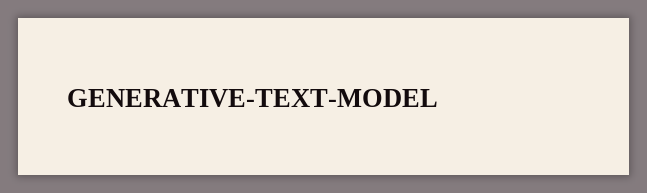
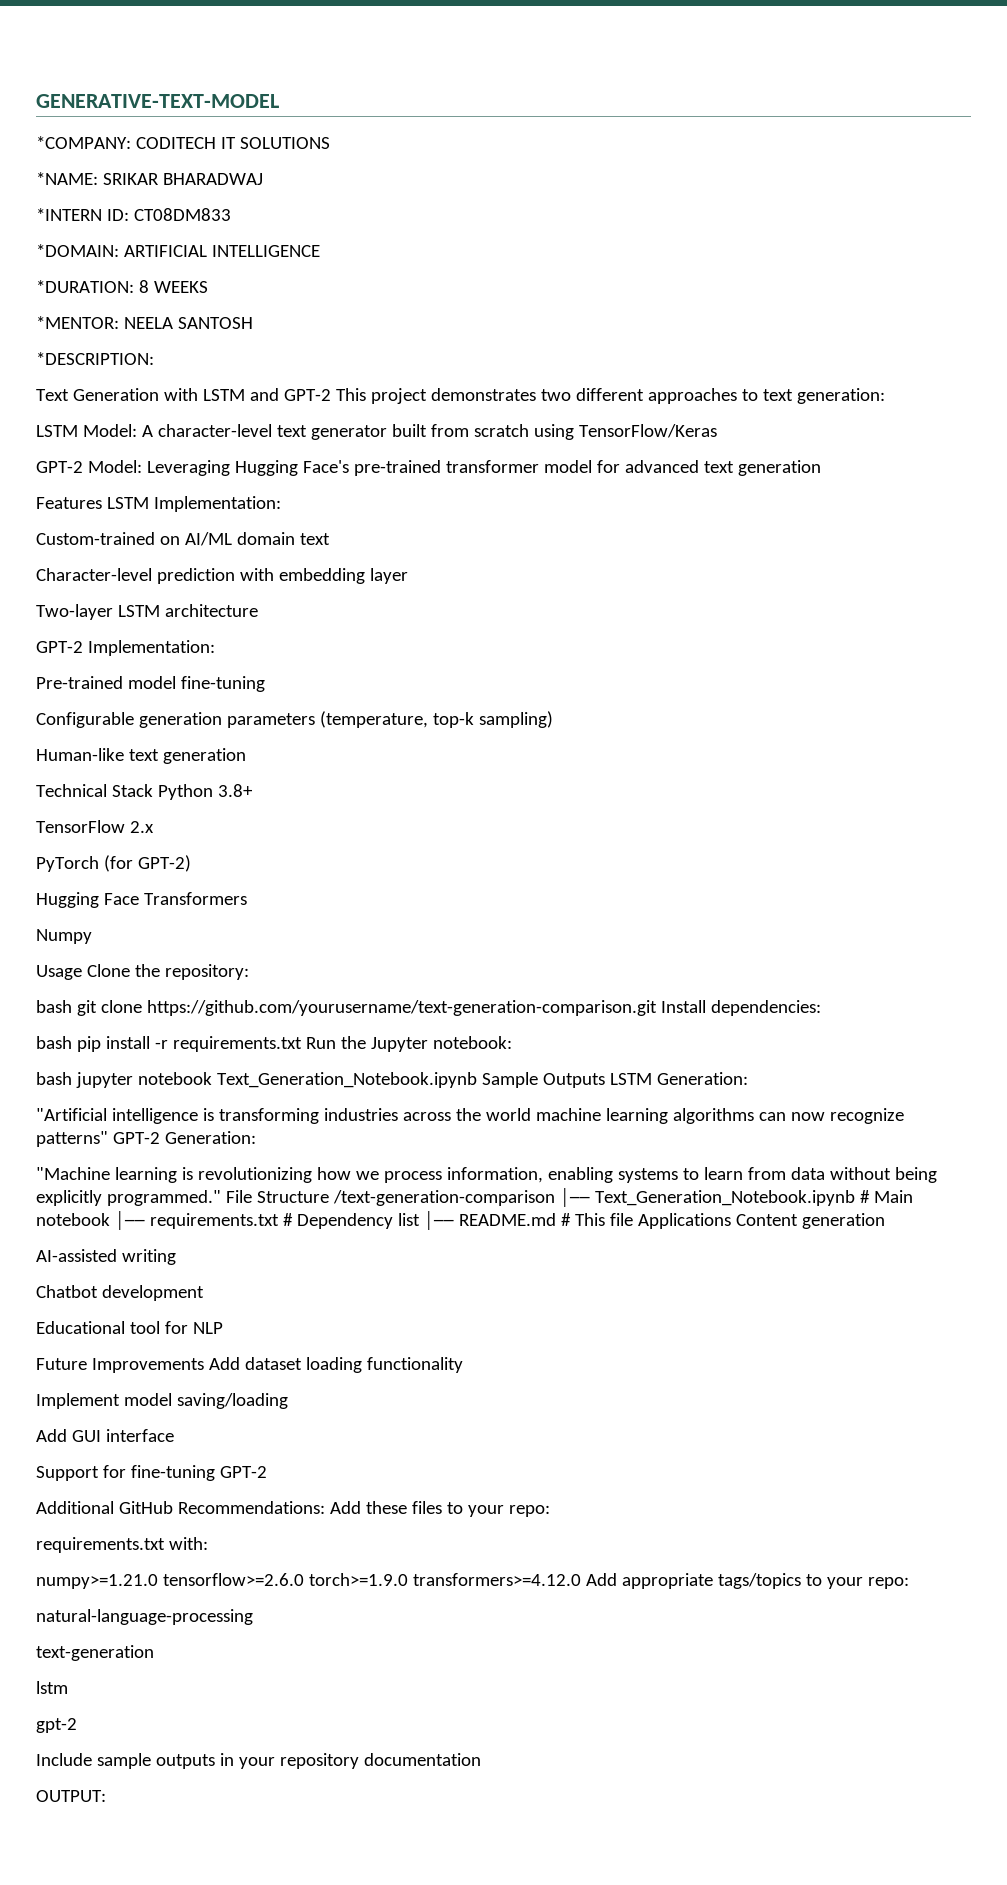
(438, 98) none -> [36,136,330,149] [36,172,263,185] [36,208,231,221] [36,244,320,257] [36,280,208,293] [36,316,253,329] [36,352,154,365] [36,388,885,404] [36,424,717,440] [36,460,821,476] [36,496,281,512] [36,532,330,546] [36,568,408,584] [36,604,258,620] [36,640,215,656] [36,676,265,692] [36,711,553,728] [36,748,246,764] [36,784,253,800] [36,820,154,833] [36,855,191,872] [36,892,247,908] [36,929,92,944] [36,964,249,980] [36,1000,821,1016] [36,1036,512,1052] [36,1072,748,1088] [36,1108,904,1124] [36,1131,256,1147] [36,1167,937,1183] [36,1188,913,1207] [36,1211,885,1230] [36,1249,176,1265] [36,1285,204,1301] [36,1321,223,1334] [36,1357,463,1373] [36,1393,288,1409] [36,1429,174,1442] [36,1465,267,1481] [36,1501,550,1517] [36,1537,208,1553] [36,1573,909,1589] [36,1609,253,1625] [36,1645,154,1661] [36,1681,68,1694] [36,1718,77,1733] [36,1753,481,1769] [36,1790,106,1802] // *COMPANY: CODITECH IT SOLUTIONS // *NAME: SRIKAR BHARADWAJ // *INTERN ID: CT08DM833 // *DOMAIN: ARTIFICIAL INTELLIGENCE // *DURATION: 8 WEEKS // *MENTOR: NEELA SANTOSH // *DESCRIPTION: // Text Generation with LSTM and GPT-2 This project demonstrates two different approaches to text generation: // LSTM Model: A character-level text generator built from scratch using TensorFlow/Keras // GPT-2 Model: Leveraging Hugging Face's pre-trained transformer model for advanced text generation // Features LSTM Implementation: // Custom-trained on AI/ML domain text // Character-level prediction with embedding layer // Two-layer LSTM architecture // GPT-2 Implementation: // Pre-trained model fine-tuning // Configurable generation parameters (temperature, top-k sampling) // Human-like text generation // Technical Stack Python 3.8+ // TensorFlow 2.x // PyTorch (for GPT-2) // Hugging Face Transformers // Numpy // Usage Clone the repository: // bash git clone https://github.com/yourusername/text-generation-comparison.git Install dependencies: // bash pip install -r requirements.txt Run the Jupyter notebook: // bash jupyter notebook Text_Generation_Notebook.ipynb Sample Outputs LSTM Generation: // "Artificial intelligence is transforming industries across the world machine learning algorithms can now recognize patterns" GPT-2 Generation: // "Machine learning is revolutionizing how we process information, enabling systems to learn from data without being explicitly programmed." File Structure /text-generation-comparison │── Text_Generation_Notebook.ipynb # Main notebook │── requirements.txt # Dependency list │── README.md # This file Applications Content generation // AI-assisted writing // Chatbot development // Educational tool for NLP // Future Improvements Add dataset loading functionality // Implement model saving/loading // Add GUI interface // Support for fine-tuning GPT-2 // Additional GitHub Recommendations: Add these files to your repo: // requirements.txt with: // numpy>=1.21.0 tensorflow>=2.6.0 torch>=1.9.0 transformers>=4.12.0 Add appropriate tags/topics to your repo: // natural-language-processing // text-generation // lstm // gpt-2 // Include sample outputs in your repository documentation // OUTPUT:

